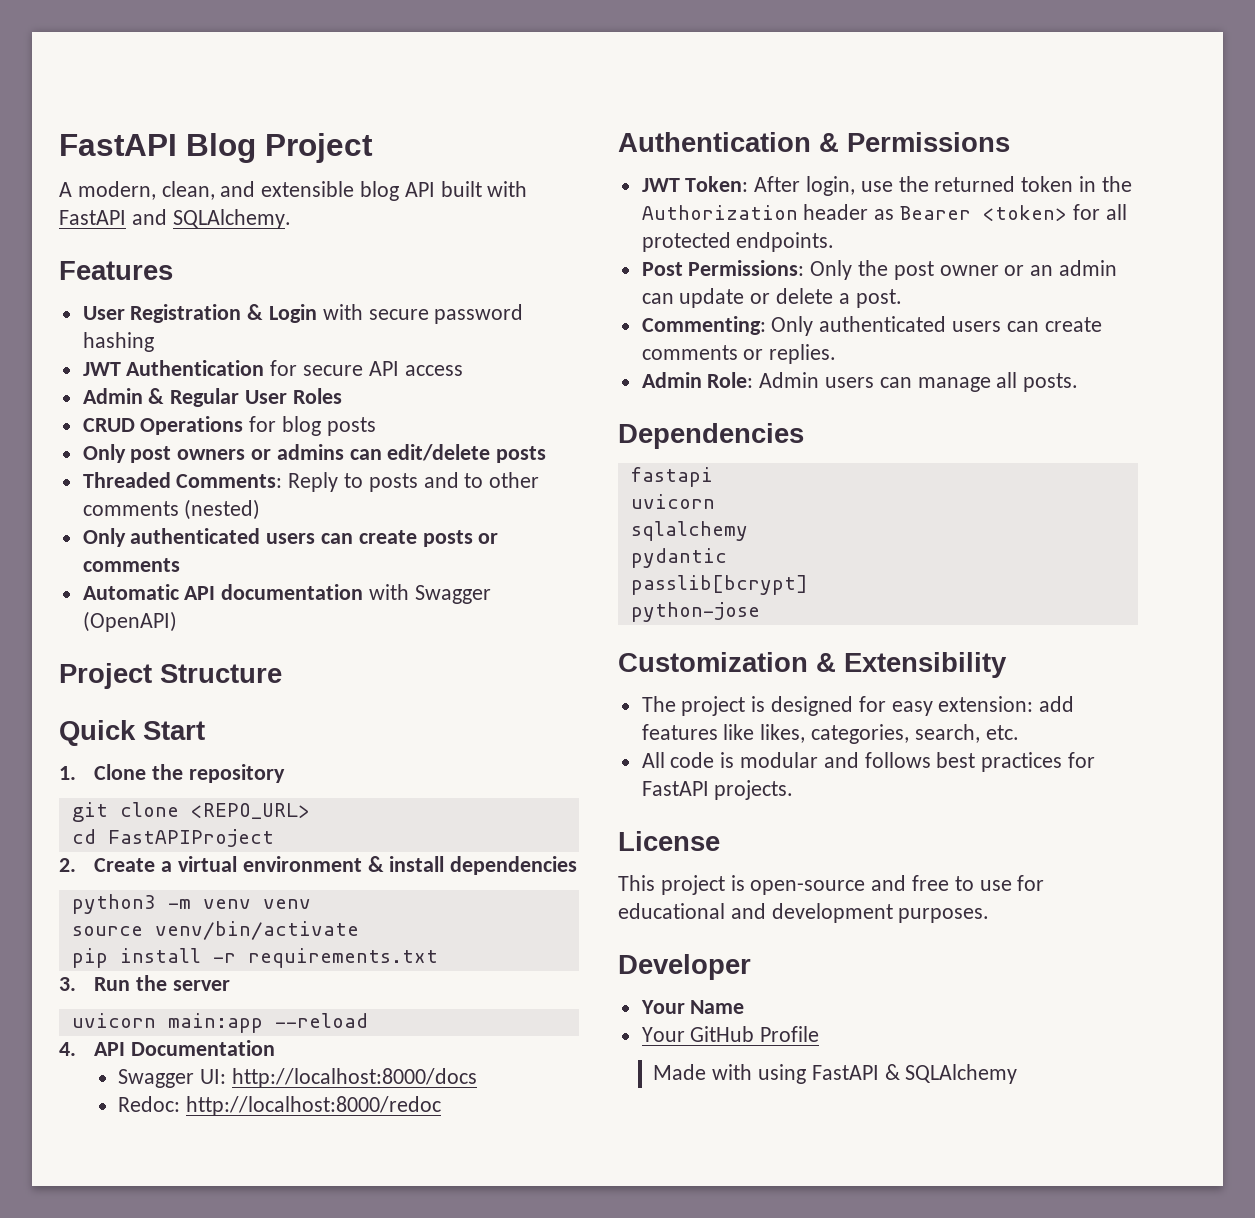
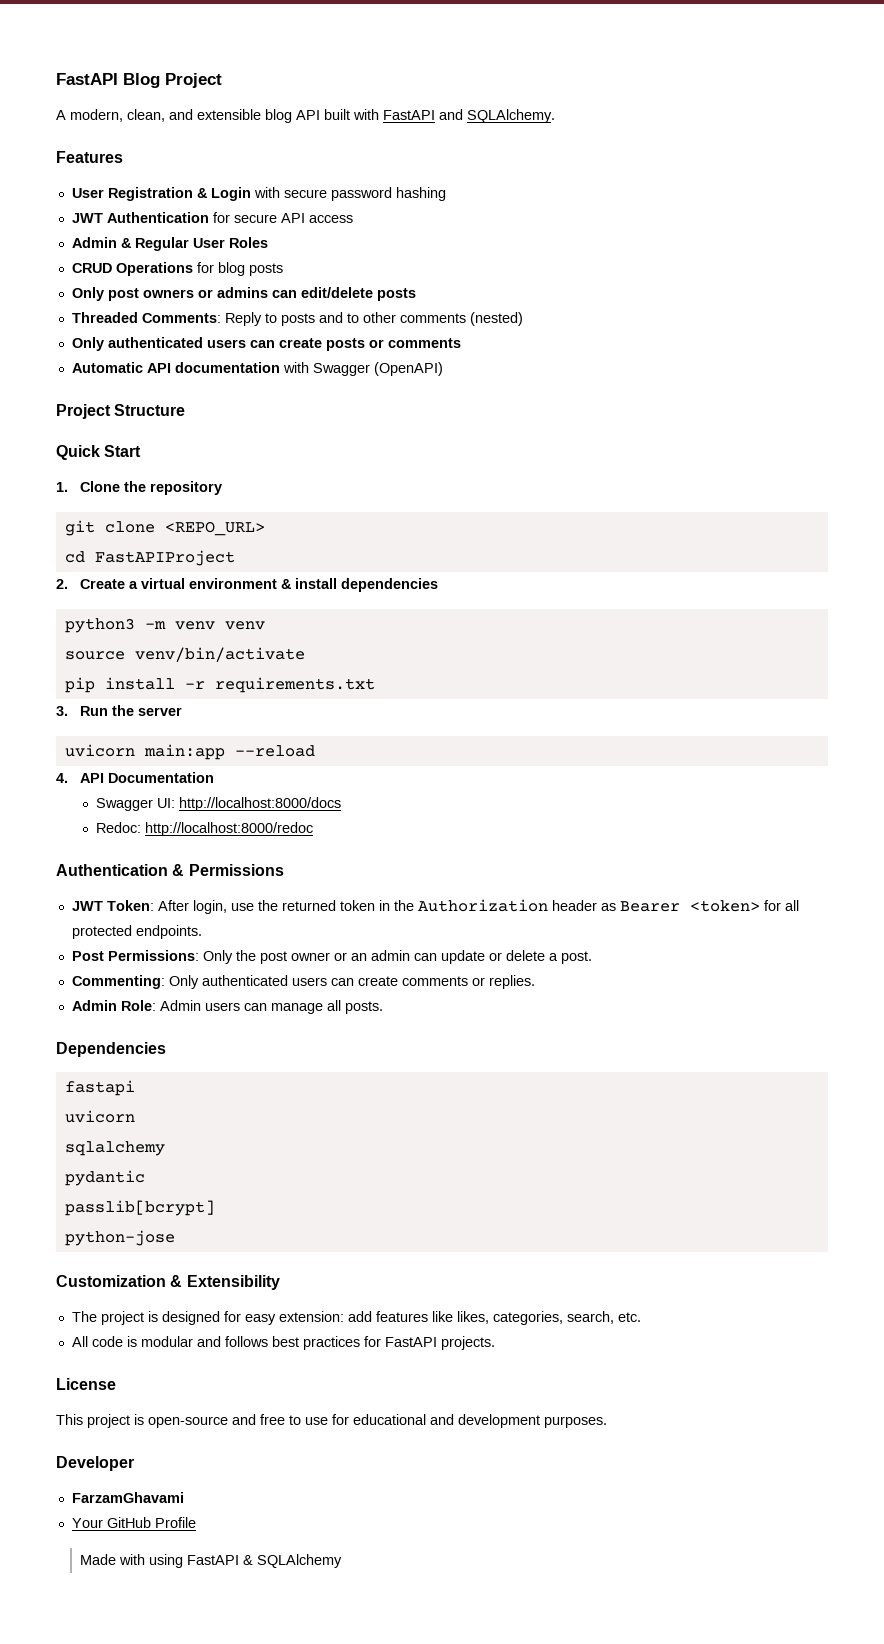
[640,1000,745,1014] Your Name -> [71,1492,184,1503] FarzamGhavami

